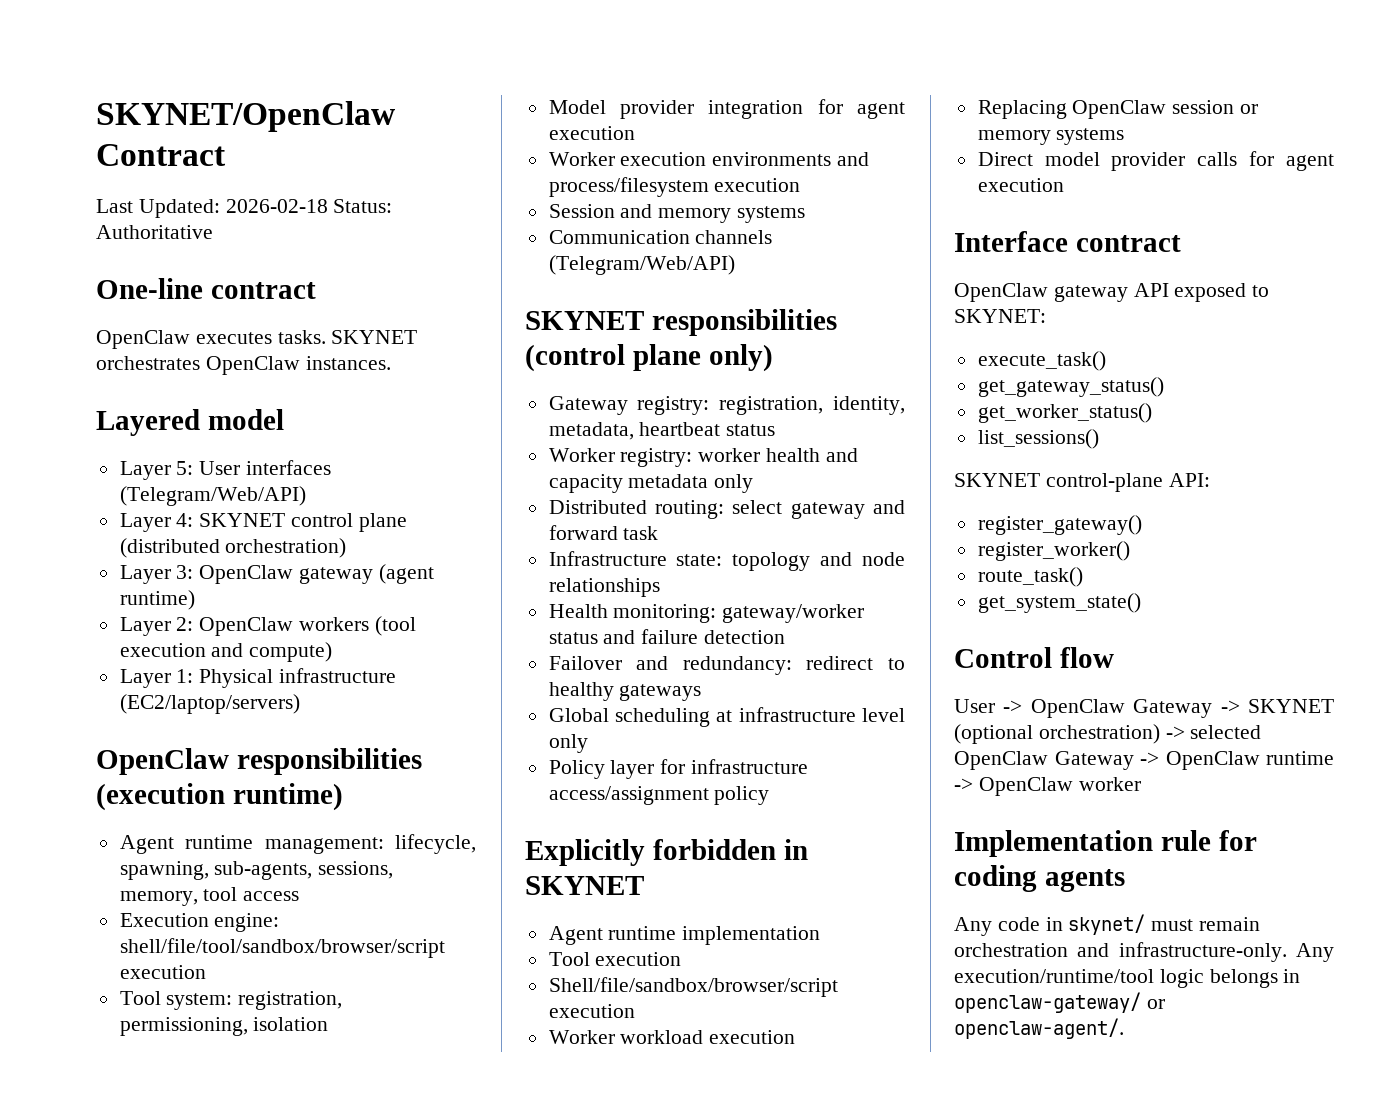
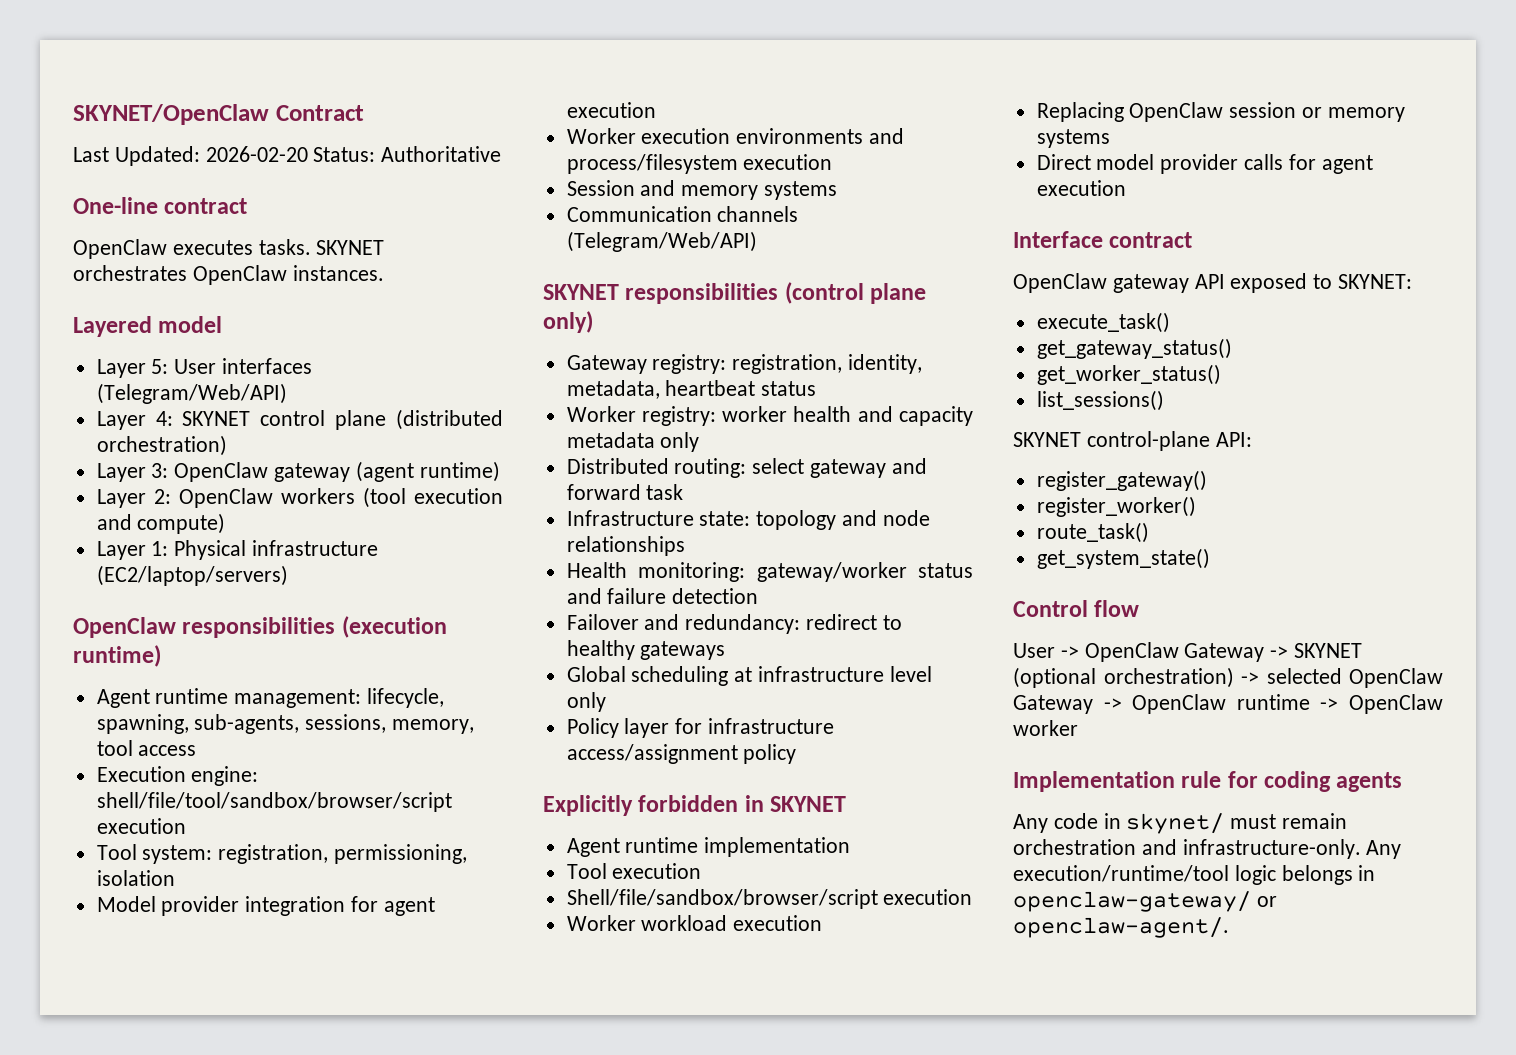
[225,199,328,213] 2026-02-18 -> [205,146,308,162] 2026-02-20

